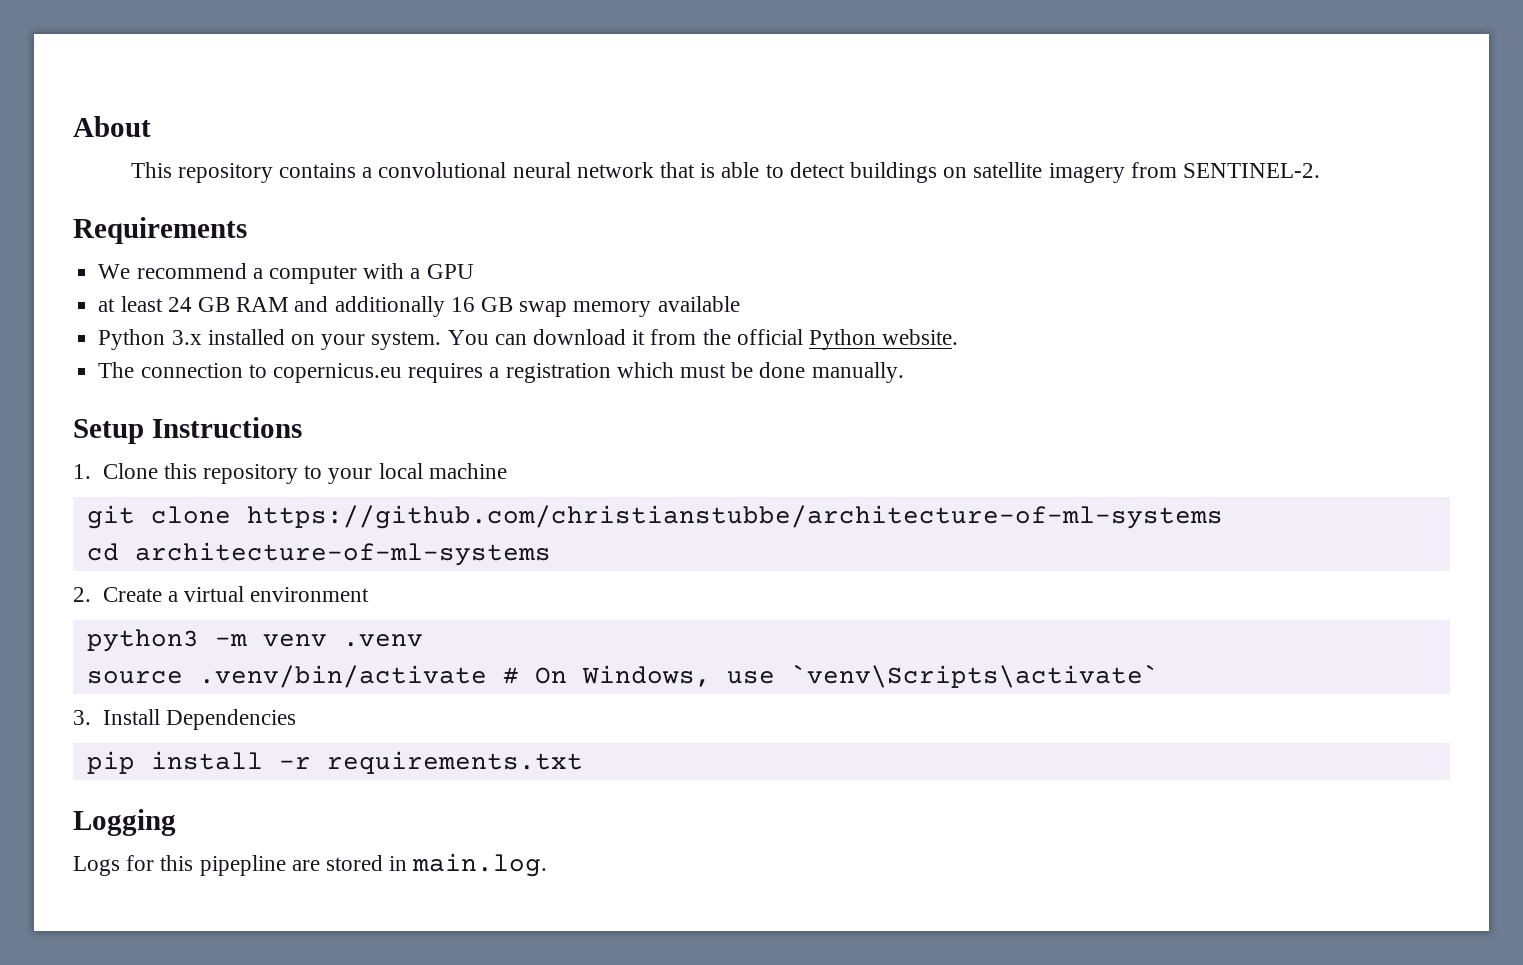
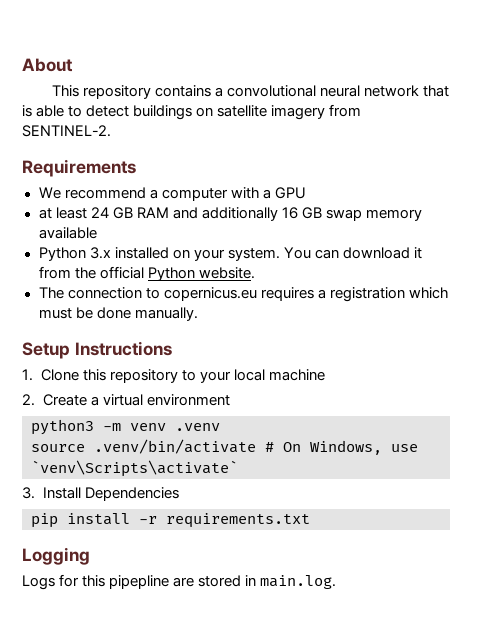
[86,505,1223,529] [86,542,551,566] // git clone https://github.com/christianstubbe/architecture-of-ml-systems // cd architecture-of-ml-systems -> (325, 375) none

